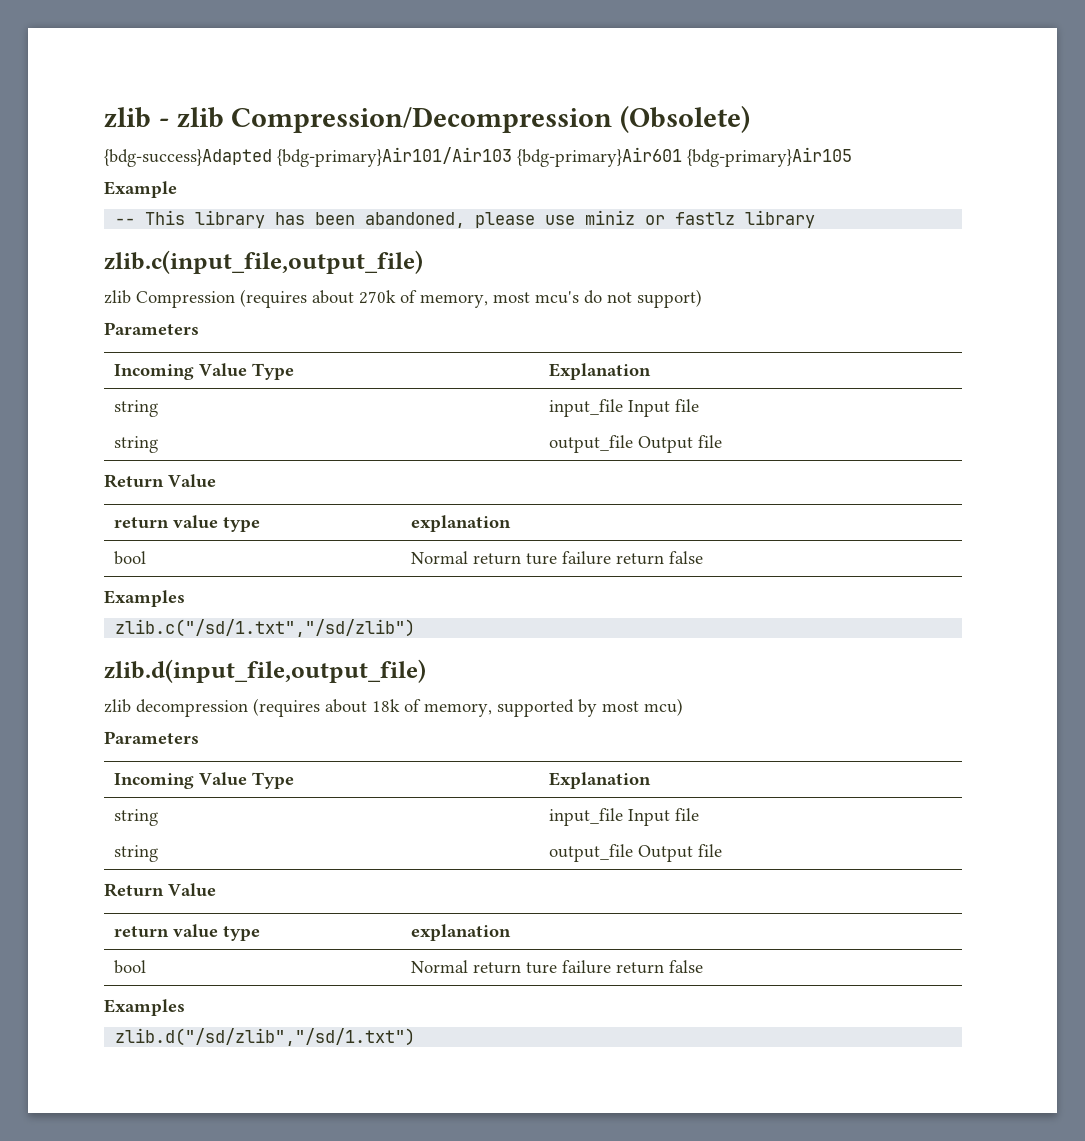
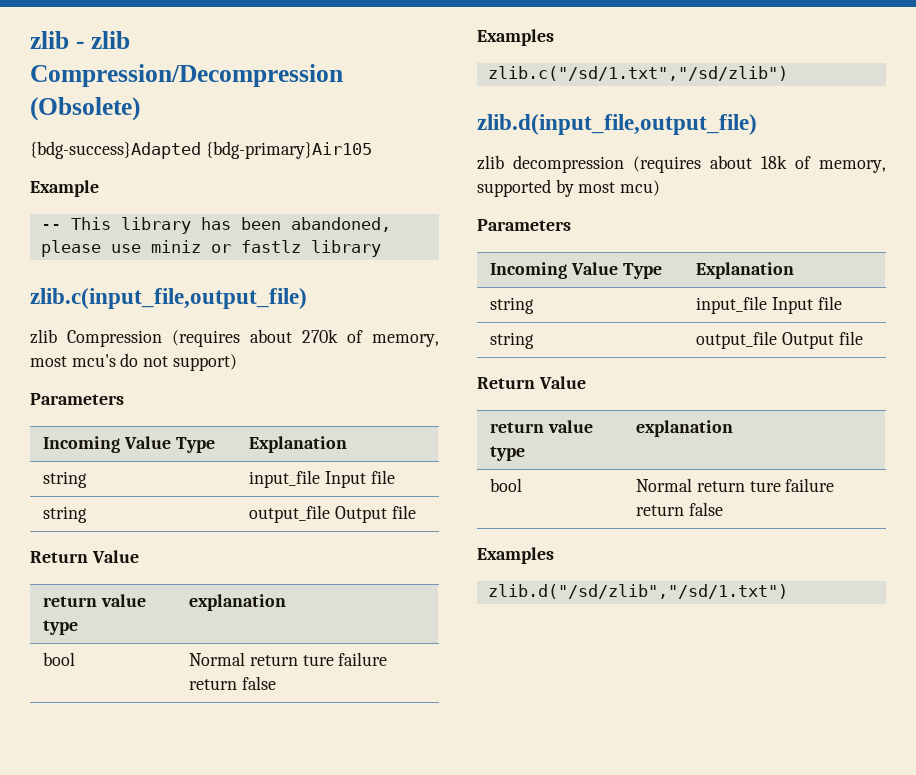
[277,147,682,167] {bdg-primary}Air101/Air103 {bdg-primary}Air601 -> (201, 150) none

